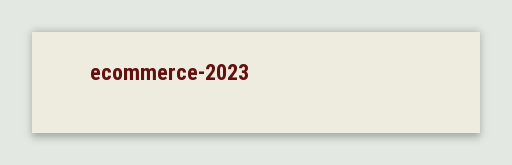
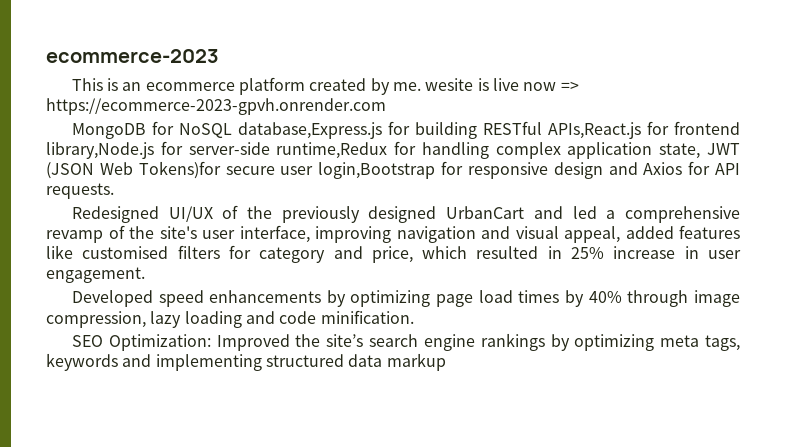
(249, 72) none -> [71,77,579,95] [46,98,386,115] [71,121,740,139] [46,141,741,159] [46,161,741,179] [46,183,114,199] [71,205,740,223] [46,225,740,243] [46,245,741,263] [46,267,145,283] [71,290,740,307] [46,310,414,328] [71,333,741,351] [46,353,446,371] // This is an ecommerce platform created by me. wesite is live now => https://ecommerce-2023-gpvh.onrender.com // MongoDB for NoSQL database,Express.js for building RESTful APIs,React.js for frontend library,Node.js for server-side runtime,Redux for handling complex application state, JWT (JSON Web Tokens)for secure user login,Bootstrap for responsive design and Axios for API requests. // Redesigned UI/UX of the previously designed UrbanCart and led a comprehensive revamp of the site's user interface, improving navigation and visual appeal, added features like customised filters for category and price, which resulted in 25% increase in user engagement. // Developed speed enhancements by optimizing page load times by 40% through image compression, lazy loading and code minification. // SEO Optimization: Improved the site’s search engine rankings by optimizing meta tags, keywords and implementing structured data markup

